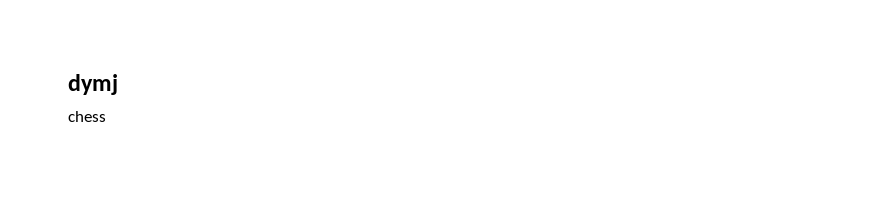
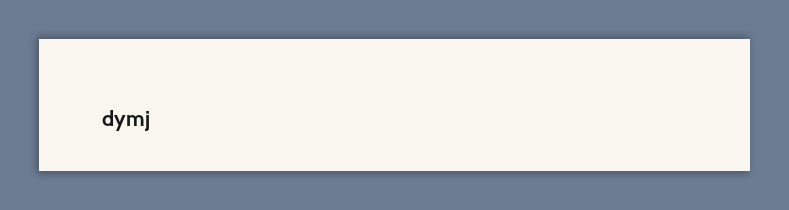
[68,111,106,122] // chess -> (150, 120) none

